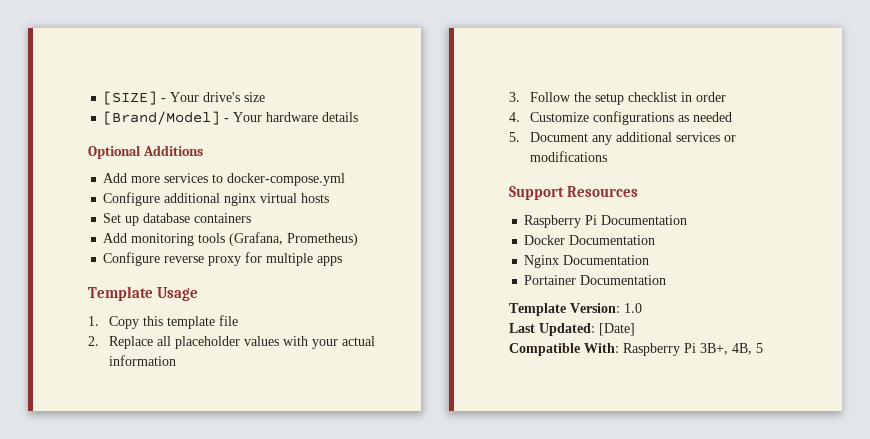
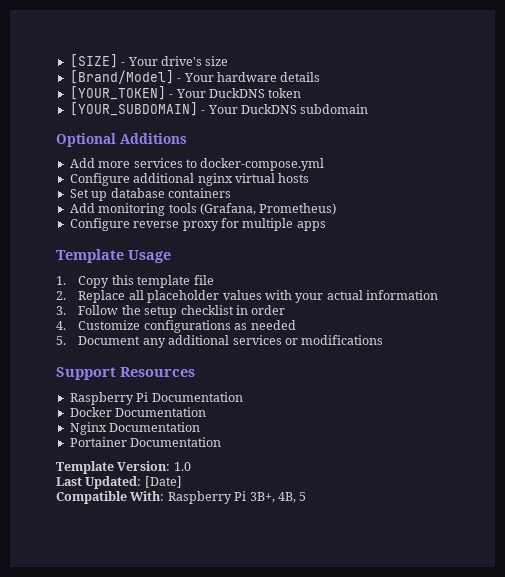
(359, 117) none -> [69,86,302,100] [69,102,369,116] // [YOUR_TOKEN] - Your DuckDNS token // [YOUR_SUBDOMAIN] - Your DuckDNS subdomain

